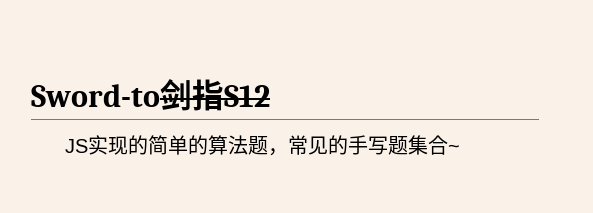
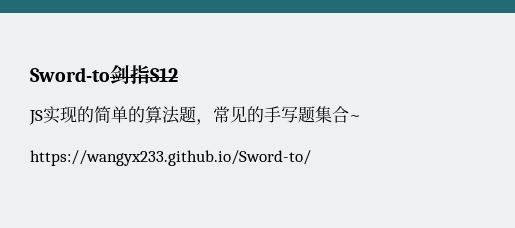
(461, 148) none -> [30,150,311,166] // https://wangyx233.github.io/Sword-to/

